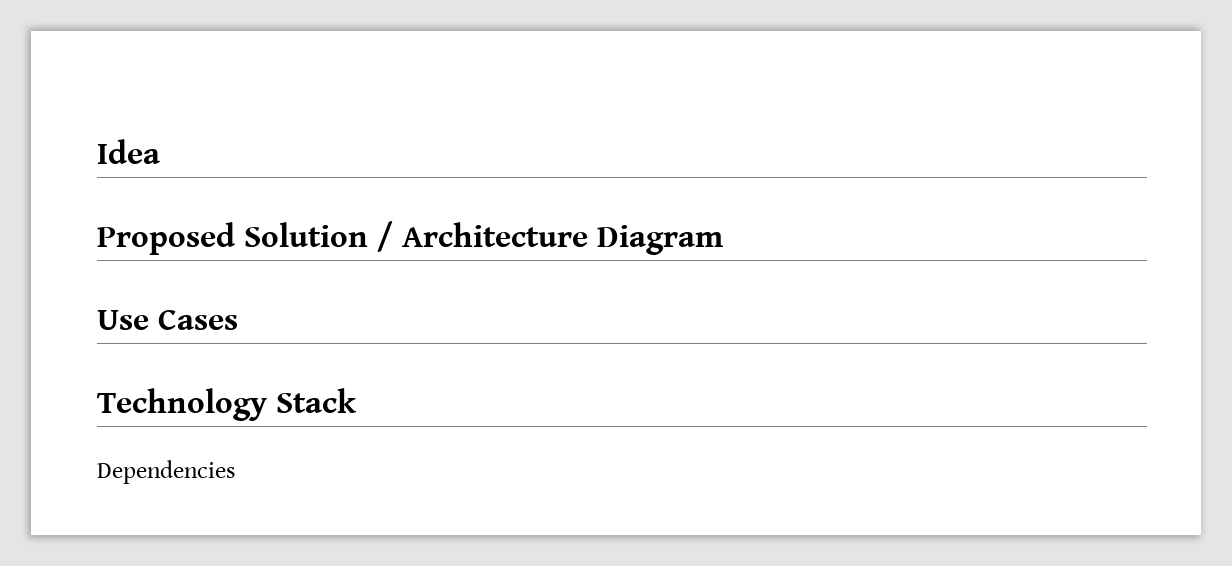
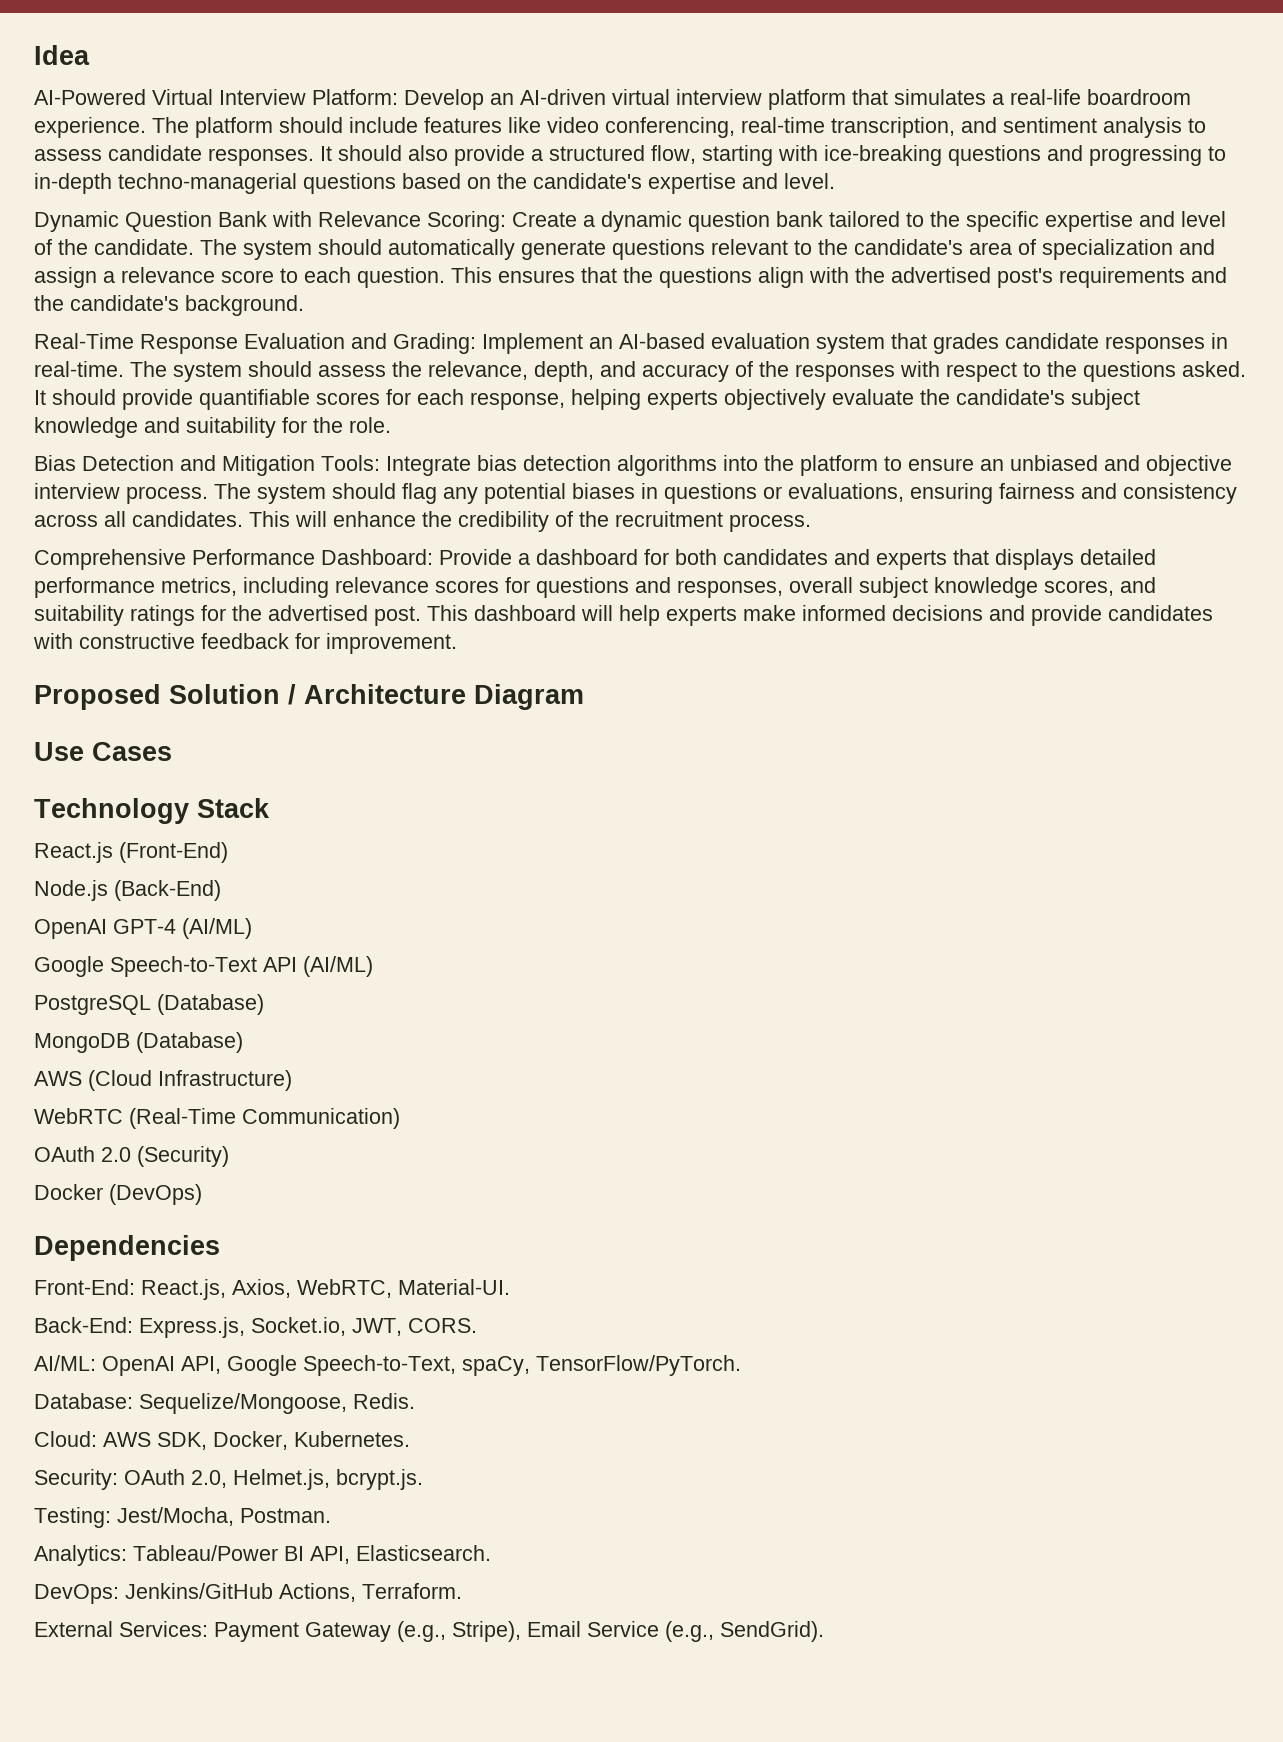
(160, 151) none -> [34,89,1191,110] [34,117,1206,138] [34,145,1226,166] [34,173,835,194] [34,211,1226,232] [34,239,1215,260] [34,267,1227,288] [34,295,304,316] [34,333,1228,354] [34,361,1246,382] [34,389,1140,410] [34,417,391,438] [34,455,1232,476] [34,483,1237,504] [34,511,811,532] [34,549,1156,570] [34,577,1156,598] [34,605,1213,626] [33,633,457,654] // AI-Powered Virtual Interview Platform: Develop an AI-driven virtual interview platform that simulates a real-life boardroom experience. The platform should include features like video conferencing, real-time transcription, and sentiment analysis to assess candidate responses. It should also provide a structured flow, starting with ice-breaking questions and progressing to in-depth techno-managerial questions based on the candidate's expertise and level. // Dynamic Question Bank with Relevance Scoring: Create a dynamic question bank tailored to the specific expertise and level of the candidate. The system should automatically generate questions relevant to the candidate's area of specialization and assign a relevance score to each question. This ensures that the questions align with the advertised post's requirements and the candidate's background. // Real-Time Response Evaluation and Grading: Implement an AI-based evaluation system that grades candidate responses in real-time. The system should assess the relevance, depth, and accuracy of the responses with respect to the questions asked. It should provide quantifiable scores for each response, helping experts objectively evaluate the candidate's subject knowledge and suitability for the role. // Bias Detection and Mitigation Tools: Integrate bias detection algorithms into the platform to ensure an unbiased and objective interview process. The system should flag any potential biases in questions or evaluations, ensuring fairness and consistency across all candidates. This will enhance the credibility of the recruitment process. // Comprehensive Performance Dashboard: Provide a dashboard for both candidates and experts that displays detailed performance metrics, including relevance scores for questions and responses, overall subject knowledge scores, and suitability ratings for the advertised post. This dashboard will help experts make informed decisions and provide candidates with constructive feedback for improvement.
[97,460,236,484] Dependencies -> [34,842,228,863] [34,880,221,901] [34,918,252,939] [34,956,373,977] [34,994,264,1015] [34,1032,243,1053] [34,1070,292,1091] [34,1108,400,1129] [34,1146,229,1167] [34,1184,202,1205] [34,1235,220,1261] [34,1279,510,1300] [34,1317,477,1338] [34,1355,741,1376] [34,1393,415,1414] [34,1431,410,1450] [34,1469,423,1490] [34,1507,331,1528] [34,1545,491,1566] [34,1583,462,1604] [34,1621,824,1642] React.js (Front-End) // Node.js (Back-End) // OpenAI GPT-4 (AI/ML) // Google Speech-to-Text API (AI/ML) // PostgreSQL (Database) // MongoDB (Database) // AWS (Cloud Infrastructure) // WebRTC (Real-Time Communication) // OAuth 2.0 (Security) // Docker (DevOps) // Dependencies // Front-End: React.js, Axios, WebRTC, Material-UI. // Back-End: Express.js, Socket.io, JWT, CORS. // AI/ML: OpenAI API, Google Speech-to-Text, spaCy, TensorFlow/PyTorch. // Database: Sequelize/Mongoose, Redis. // Cloud: AWS SDK, Docker, Kubernetes. // Security: OAuth 2.0, Helmet.js, bcrypt.js. // Testing: Jest/Mocha, Postman. // Analytics: Tableau/Power BI API, Elasticsearch. // DevOps: Jenkins/GitHub Actions, Terraform. // External Services: Payment Gateway (e.g., Stripe), Email Service (e.g., SendGrid).

